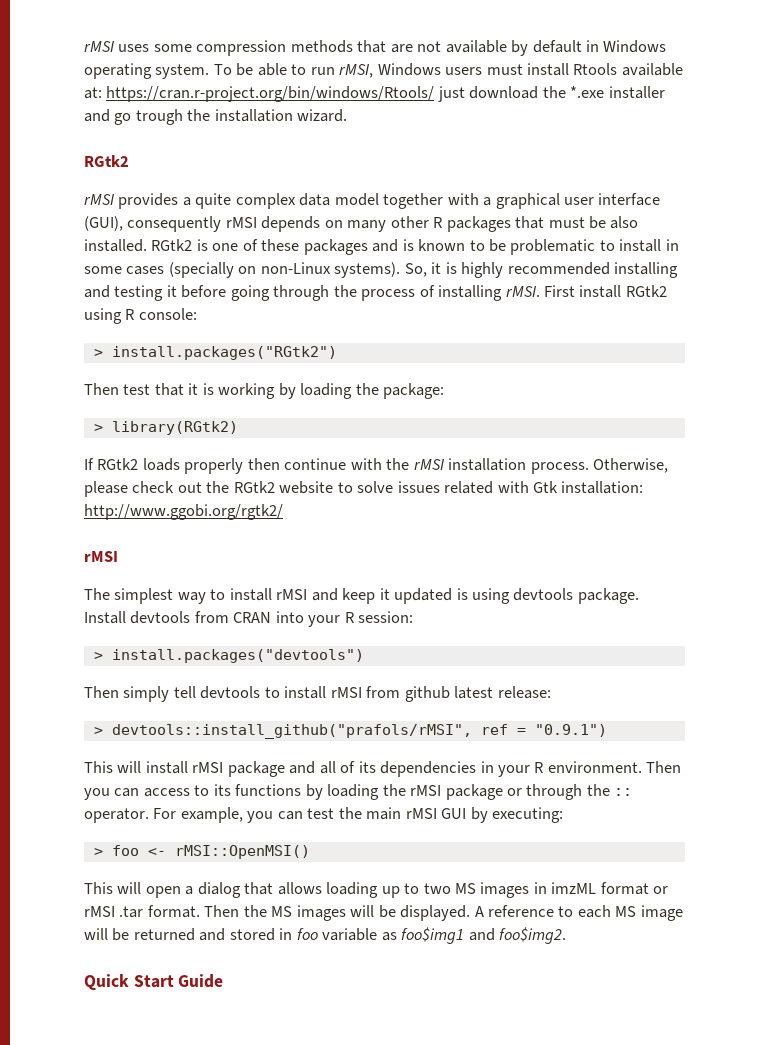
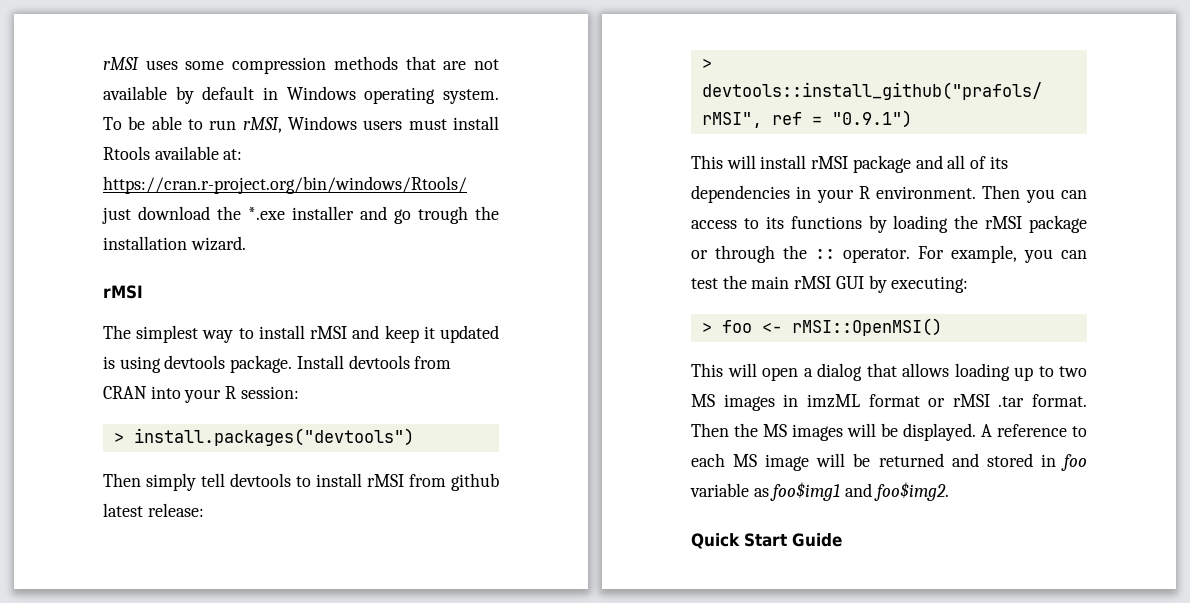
[84,155,129,167] [84,193,661,209] [84,216,639,232] [84,239,679,255] [84,262,679,278] [84,285,667,301] [84,308,197,324] [93,346,337,360] [84,383,445,399] [93,421,238,435] [84,458,669,474] [84,481,644,497] [84,504,283,520] // RGtk2 // rMSI provides a quite complex data model together with a graphical user interface (GUI), consequently rMSI depends on many other R packages that must be also installed. RGtk2 is one of these packages and is known to be problematic to install in some cases (specially on non-Linux systems). So, it is highly recommended installing and testing it before going through the process of installing rMSI. First install RGtk2 using R console: // > install.packages("RGtk2") // Then test that it is working by loading the package: // > library(RGtk2) // If RGtk2 loads properly then continue with the rMSI installation process. Otherwise, please check out the RGtk2 website to solve issues related with Gtk installation: http://www.ggobi.org/rgtk2/ -> (246, 243) none

